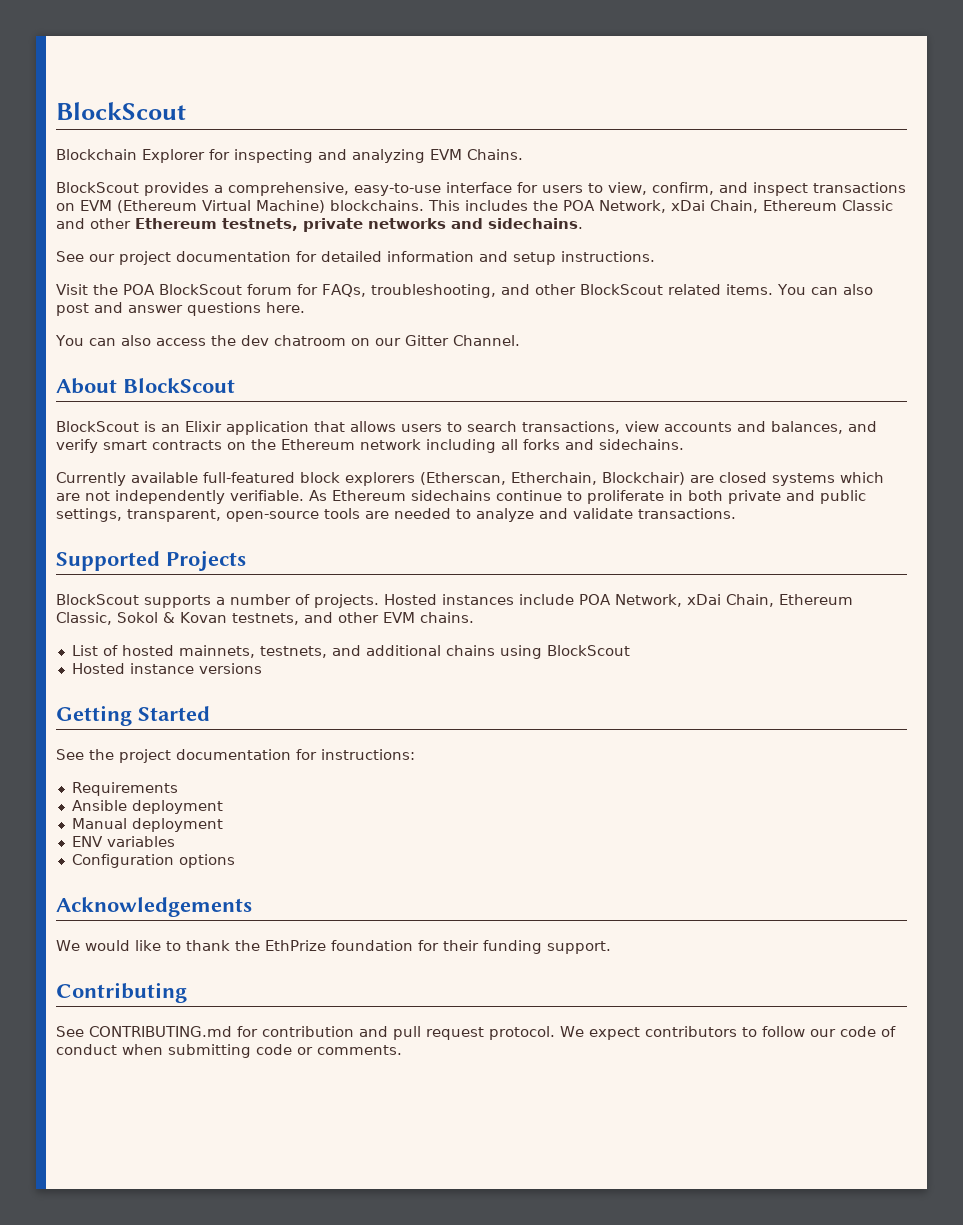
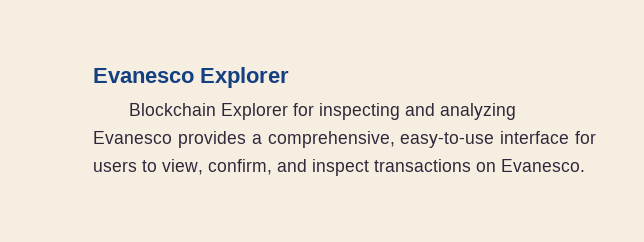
[56,102,186,120] BlockScout -> [93,67,289,88] Evanesco Explorer
[430,149,523,160] [56,182,139,193] EVM Chains. // BlockScout -> [93,131,172,144] Evanesco
[80,200,893,213] [56,218,583,232] [56,251,655,265] [56,284,873,298] [56,302,305,316] [55,335,520,346] [56,378,235,394] [56,421,877,435] [56,439,684,453] [56,472,884,486] [56,490,866,504] [56,508,736,522] [56,550,246,571] [56,594,853,608] [56,612,474,625] [71,645,630,659] [71,663,262,674] [56,705,210,726] [56,749,415,763] [71,782,178,796] [71,800,223,814] [71,818,223,832] [71,836,175,847] [71,854,235,868] [56,897,252,917] [56,940,611,954] [56,982,187,1003] [56,1026,896,1040] [56,1044,402,1058] EVM (Ethereum Virtual Machine) blockchains. This includes the POA Network, xDai Chain, Ethereum Classic and other Ethereum testnets, private networks and sidechains. // See our project documentation for detailed information and setup instructions. // Visit the POA BlockScout forum for FAQs, troubleshooting, and other BlockScout related items. You can also post and answer questions here. // You can also access the dev chatroom on our Gitter Channel. // About BlockScout // BlockScout is an Elixir application that allows users to search transactions, view accounts and balances, and verify smart contracts on the Ethereum network including all forks and sidechains. // Currently available full-featured block explorers (Etherscan, Etherchain, Blockchair) are closed systems which are not independently verifiable. As Ethereum sidechains continue to proliferate in both private and public settings, transparent, open-source tools are needed to analyze and validate transactions. // Supported Projects // BlockScout supports a number of projects. Hosted instances include POA Network, xDai Chain, Ethereum Classic, Sokol & Kovan testnets, and other EVM chains. // List of hosted mainnets, testnets, and additional chains using BlockScout // Hosted instance versions // Getting Started // See the project documentation for instructions: // Requirements // Ansible deployment // Manual deployment // ENV variables // Configuration options // Acknowledgements // We would like to thank the EthPrize foundation for their funding support. // Contributing // See CONTRIBUTING.md for contribution and pull request protocol. We expect contributors to follow our code of conduct when submitting code or comments. -> [501,159,585,172] Evanesco.

